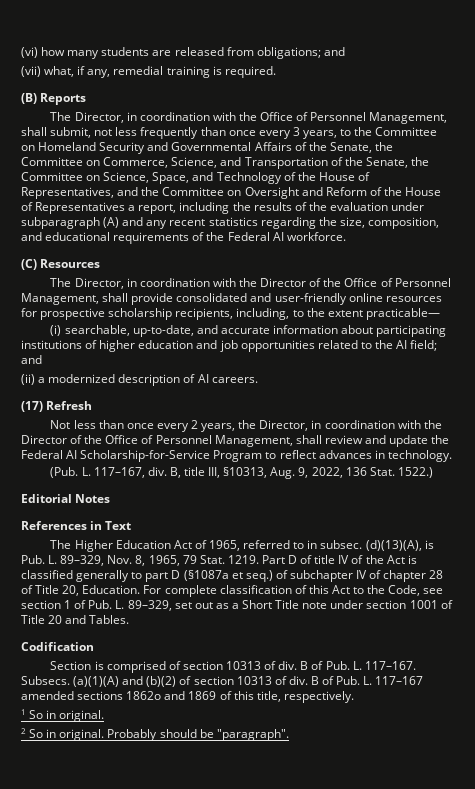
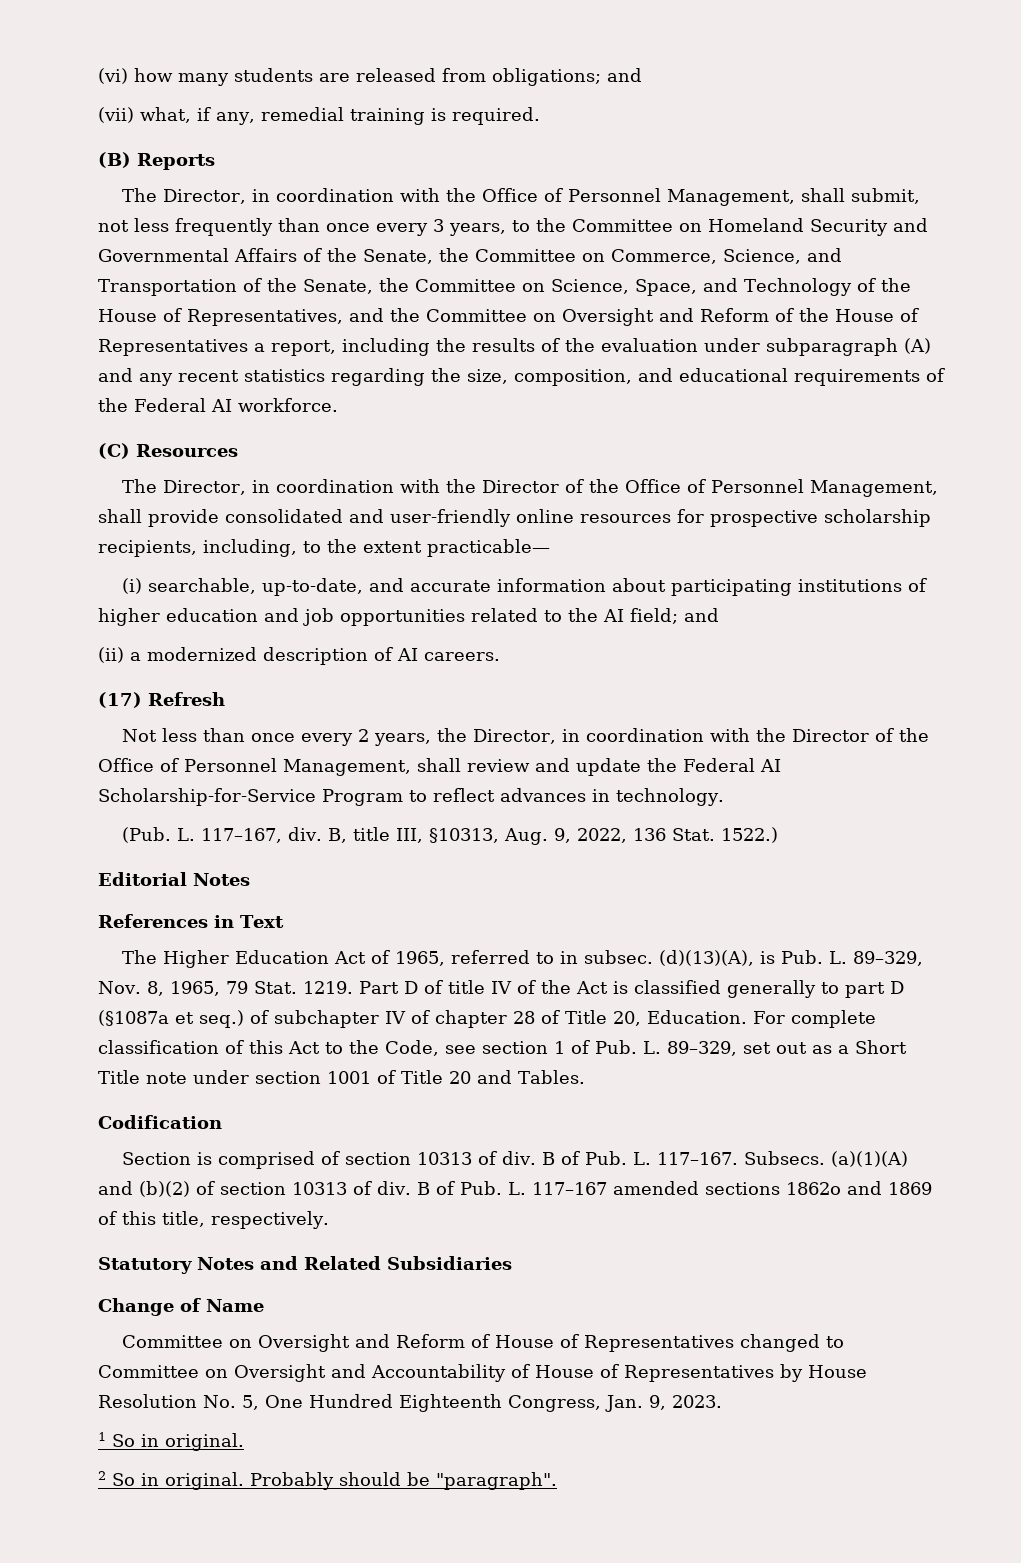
(354, 697) none -> [98,1256,512,1274] [98,1298,264,1316] [122,1334,845,1352] [98,1364,867,1382] [98,1394,722,1412] // Statutory Notes and Related Subsidiaries // Change of Name // Committee on Oversight and Reform of House of Representatives changed to Committee on Oversight and Accountability of House of Representatives by House Resolution No. 5, One Hundred Eighteenth Congress, Jan. 9, 2023.

